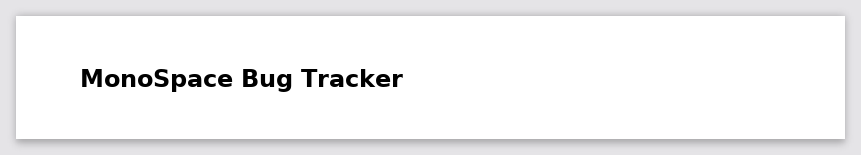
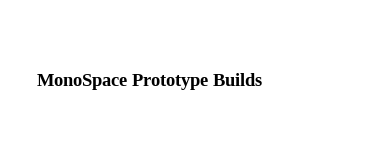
[241,69,403,92] Bug Tracker -> [132,73,262,90] Prototype Builds

